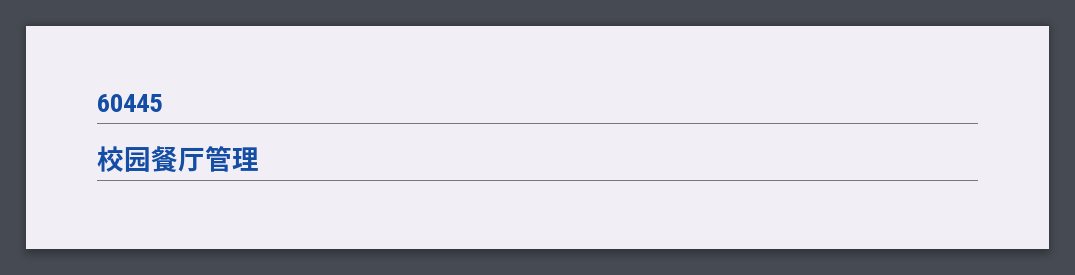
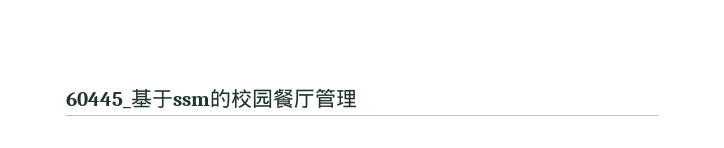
[97,94,162,112] 60445 // -> [66,89,231,109] 60445_基于ssm的

